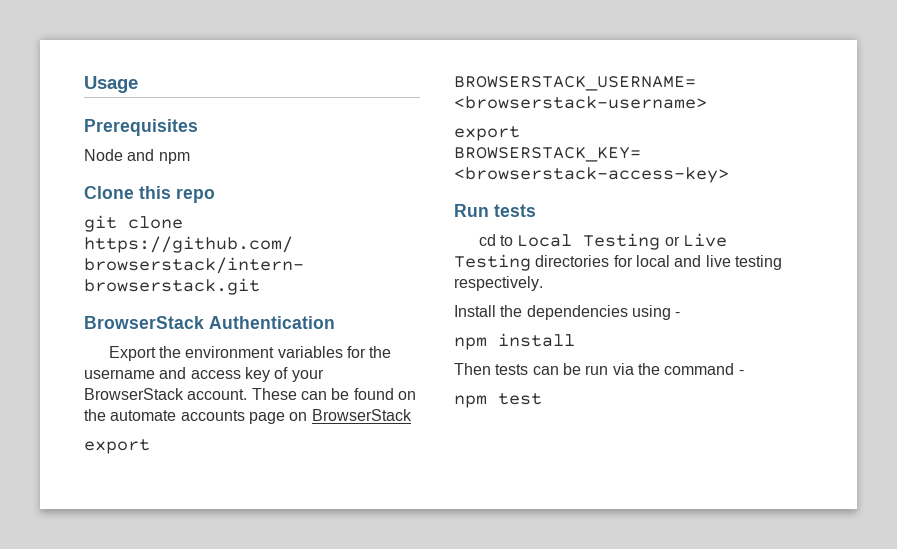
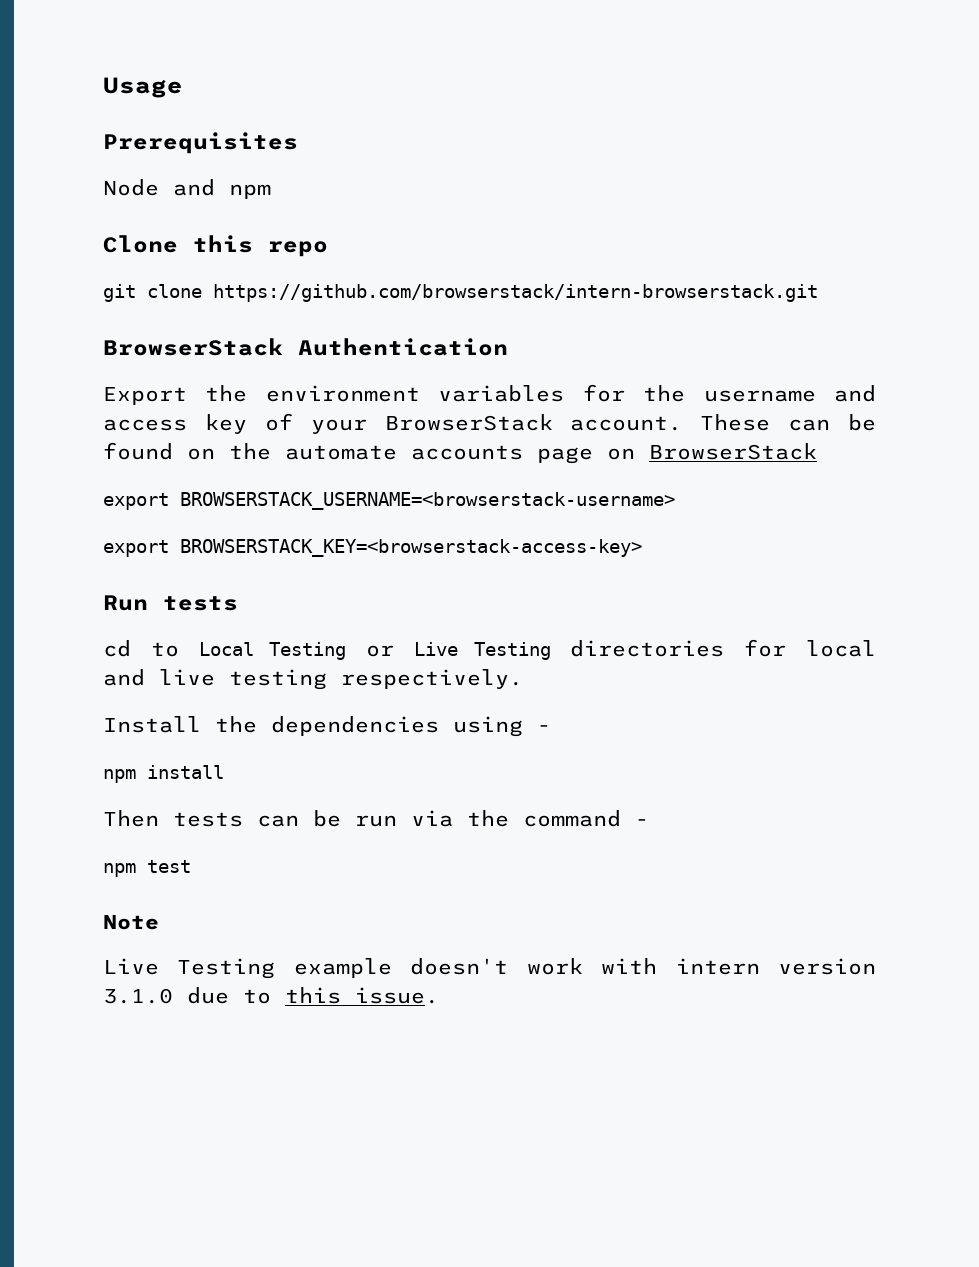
(542, 399) none -> [103,915,159,930] [103,958,877,979] [103,987,439,1004] // Note // Live Testing example doesn't work with intern version 3.1.0 due to this issue.

